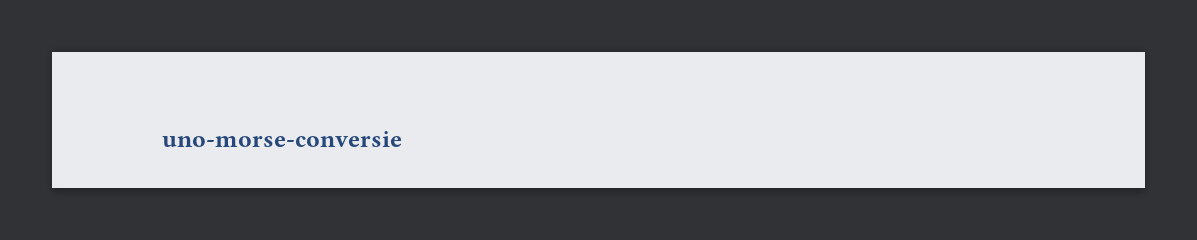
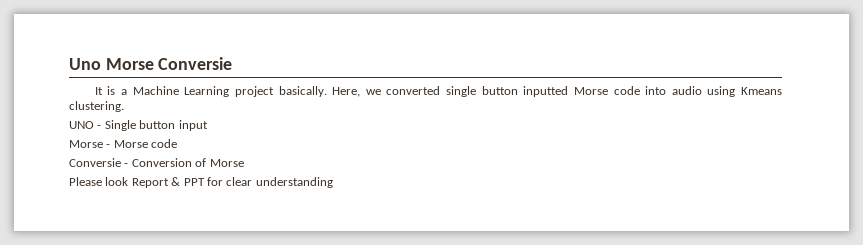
[162,131,402,147] uno-morse-conversie -> [69,57,233,70] [94,86,783,97] [69,101,124,112] [69,120,208,131] [69,139,178,148] [69,158,244,167] [69,177,333,188] Uno Morse Conversie // It is a Machine Learning project basically. Here, we converted single button inputted Morse code into audio using Kmeans clustering. // UNO - Single button input // Morse - Morse code // Conversie - Conversion of Morse // Please look Report & PPT for clear understanding

